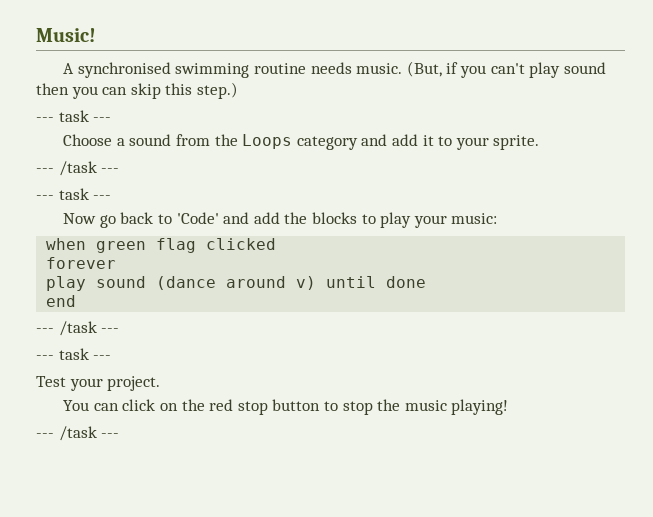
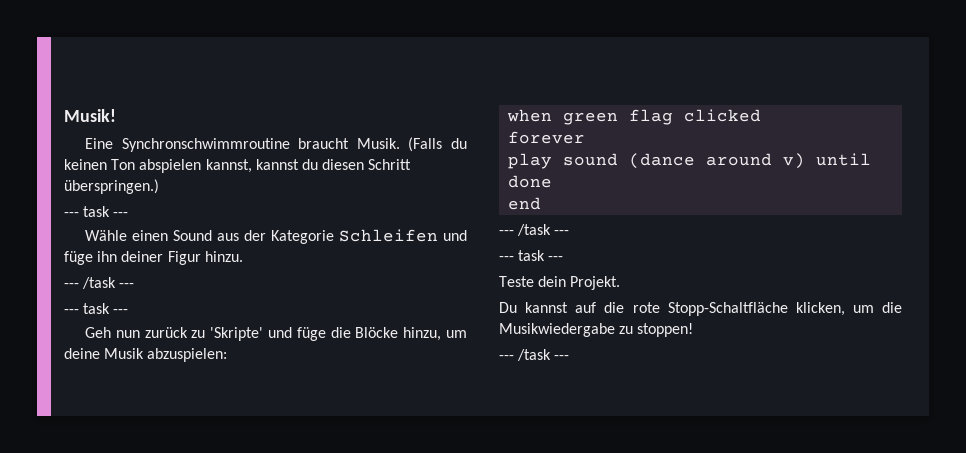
[36,28,96,42] [63,61,606,78] [36,82,238,99] [36,110,112,122] [63,134,540,150] [36,161,120,176] [36,188,112,200] [63,212,498,228] Music! // A synchronised swimming routine needs music. (But, if you can't play sound then you can skip this step.) // --- task --- // Choose a sound from the Loops category and add it to your sprite. // --- /task --- // --- task --- // Now go back to 'Code' and add the blocks to play your music: -> [64,109,116,122] [84,137,467,152] [64,159,412,173] [64,179,159,194] [64,206,129,217] [84,229,467,244] [64,251,243,265] [64,277,135,289] [64,303,129,314] [84,327,467,341] [64,348,228,362] Musik! // Eine Synchronschwimmroutine braucht Musik. (Falls du keinen Ton abspielen kannst, kannst du diesen Schritt überspringen.) // --- task --- // Wähle einen Sound aus der Kategorie Schleifen und füge ihn deiner Figur hinzu. // --- /task --- // --- task --- // Geh nun zurück zu 'Skripte' und füge die Blöcke hinzu, um deine Musik abzuspielen:
[36,376,161,391] [63,399,509,415] Test your project. // You can click on the red stop button to stop the music playing! -> [499,276,621,290] [499,302,902,316] [499,323,694,337] Teste dein Projekt. // Du kannst auf die rote Stopp-Schaltfläche klicken, um die Musikwiedergabe zu stoppen!

